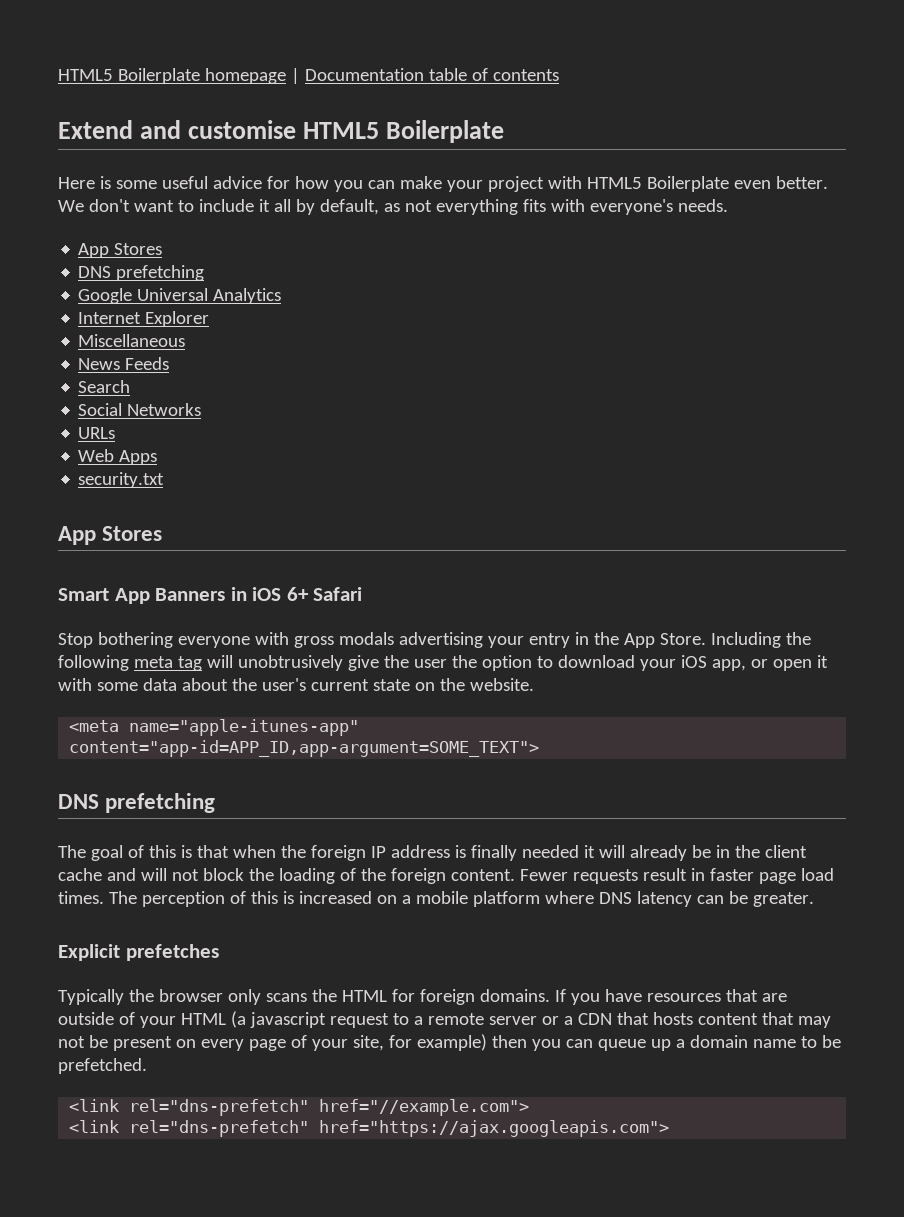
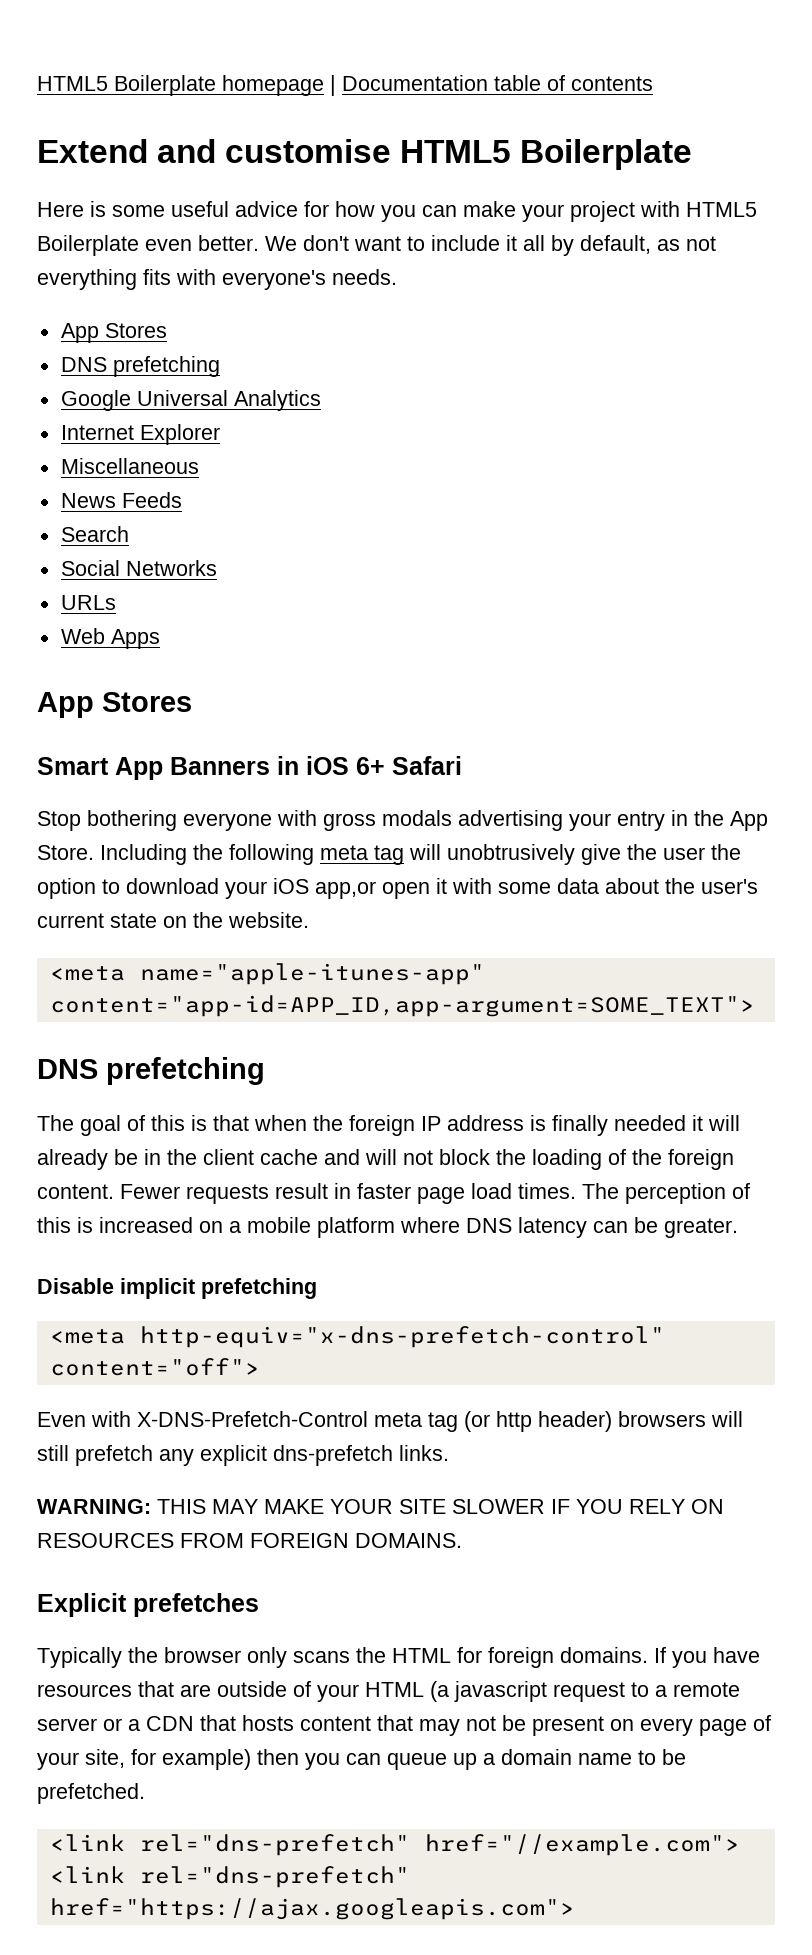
[78,472,165,488] // security.txt -> (160, 639) none
[711,659,768,671] app, or -> [315,881,376,899] app,or
(814, 899) none -> [37,1278,317,1299] [49,1326,665,1348] [49,1358,260,1376] [37,1411,743,1432] [37,1445,449,1466] [37,1499,724,1514] [37,1533,462,1548] // Disable implicit prefetching // <meta http-equiv="x-dns-prefetch-control" content="off"> // Even with X-DNS-Prefetch-Control meta tag (or http header) browsers will still prefetch any explicit dns-prefetch links. // WARNING: THIS MAY MAKE YOUR SITE SLOWER IF YOU RELY ON RESOURCES FROM FOREIGN DOMAINS.

